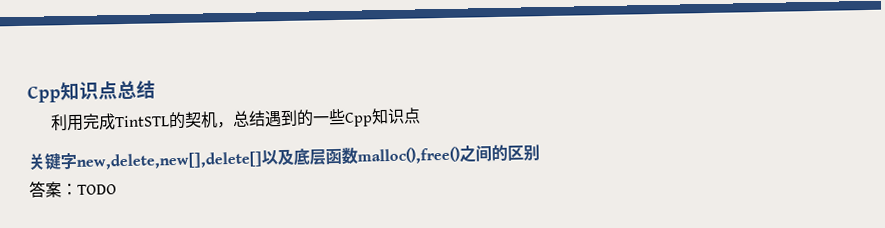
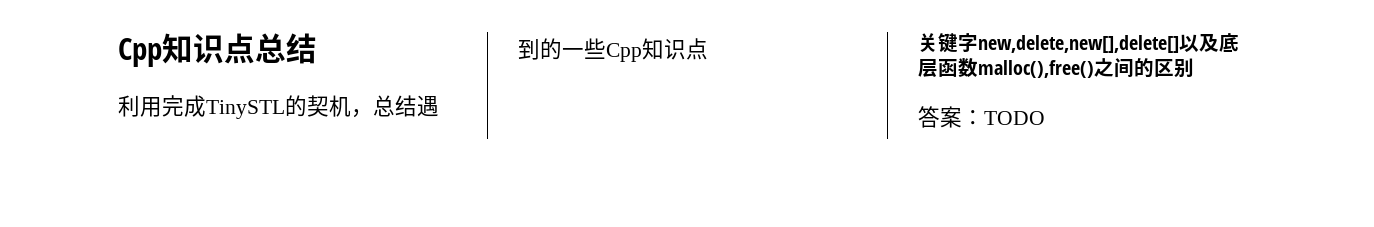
[113,115,170,128] TintSTL -> [206,100,285,119] TinySTL

